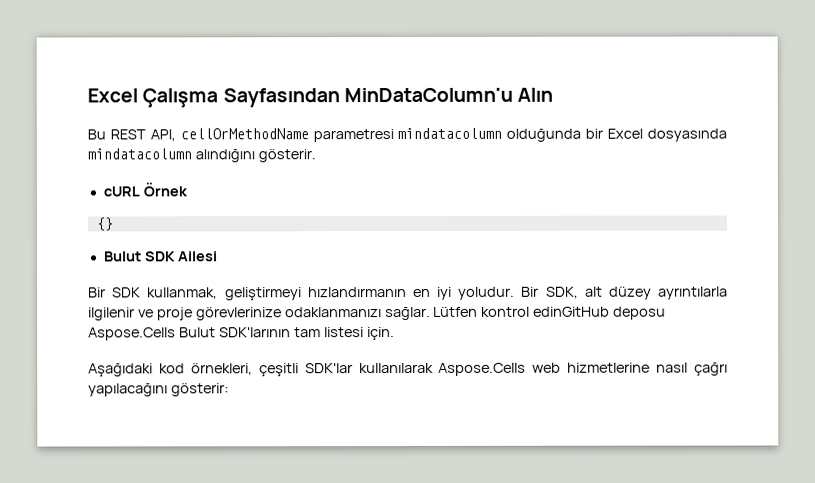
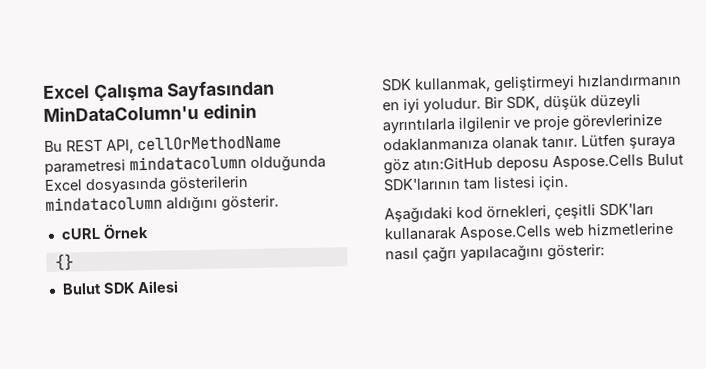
[517,87,554,102] Alın -> [202,103,257,119] edinin
[585,128,604,139] bir -> (326, 163) none
[87,148,255,163] mindatacolumn alındığını -> [169,176,249,193] [45,195,218,213] gösterilerin mindatacolumn aldığını
[88,287,106,298] Bir -> (179, 287) none
[584,286,652,300] alt düzey -> [543,94,641,111] düşük düzeyli
[284,306,611,321] odaklanmanızı sağlar. Lütfen kontrol edinGitHub -> [383,133,676,152] [383,157,493,175] odaklanmanıza olanak tanır. Lütfen şuraya göz atın:GitHub
[304,362,434,374] SDK'lar kullanılarak -> [599,203,654,217] [384,227,457,241] SDK'ları kullanarak

